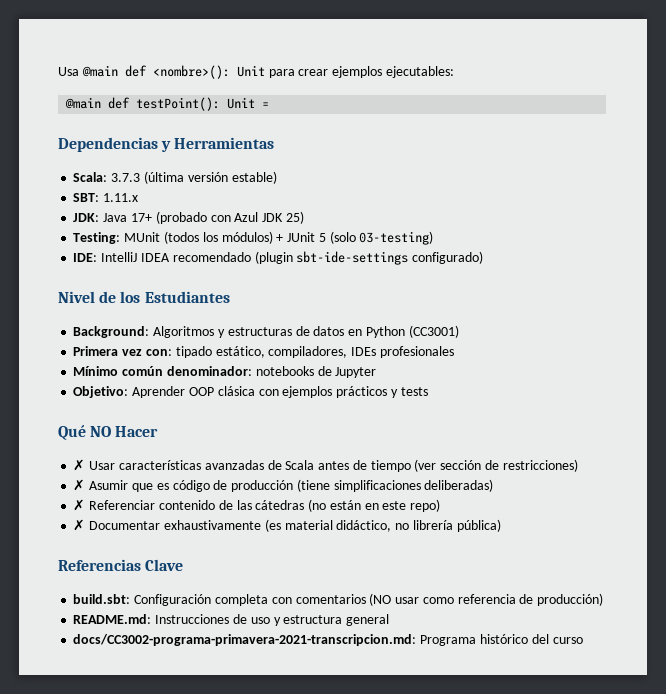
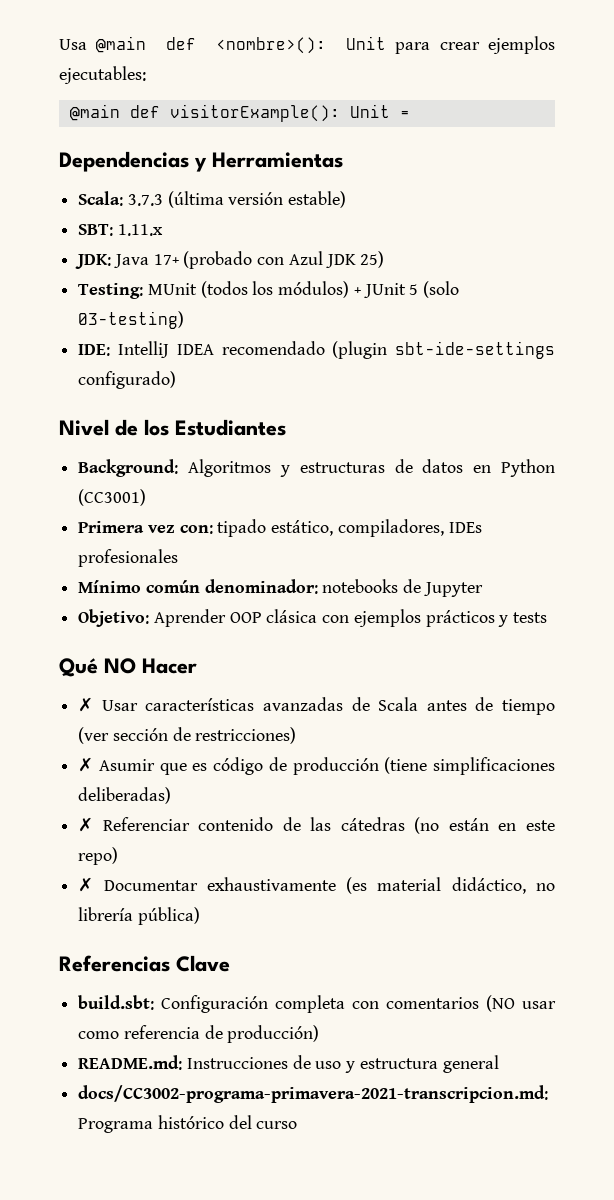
[136,97,221,111] testPoint(): -> [169,104,340,122] visitorExample():

